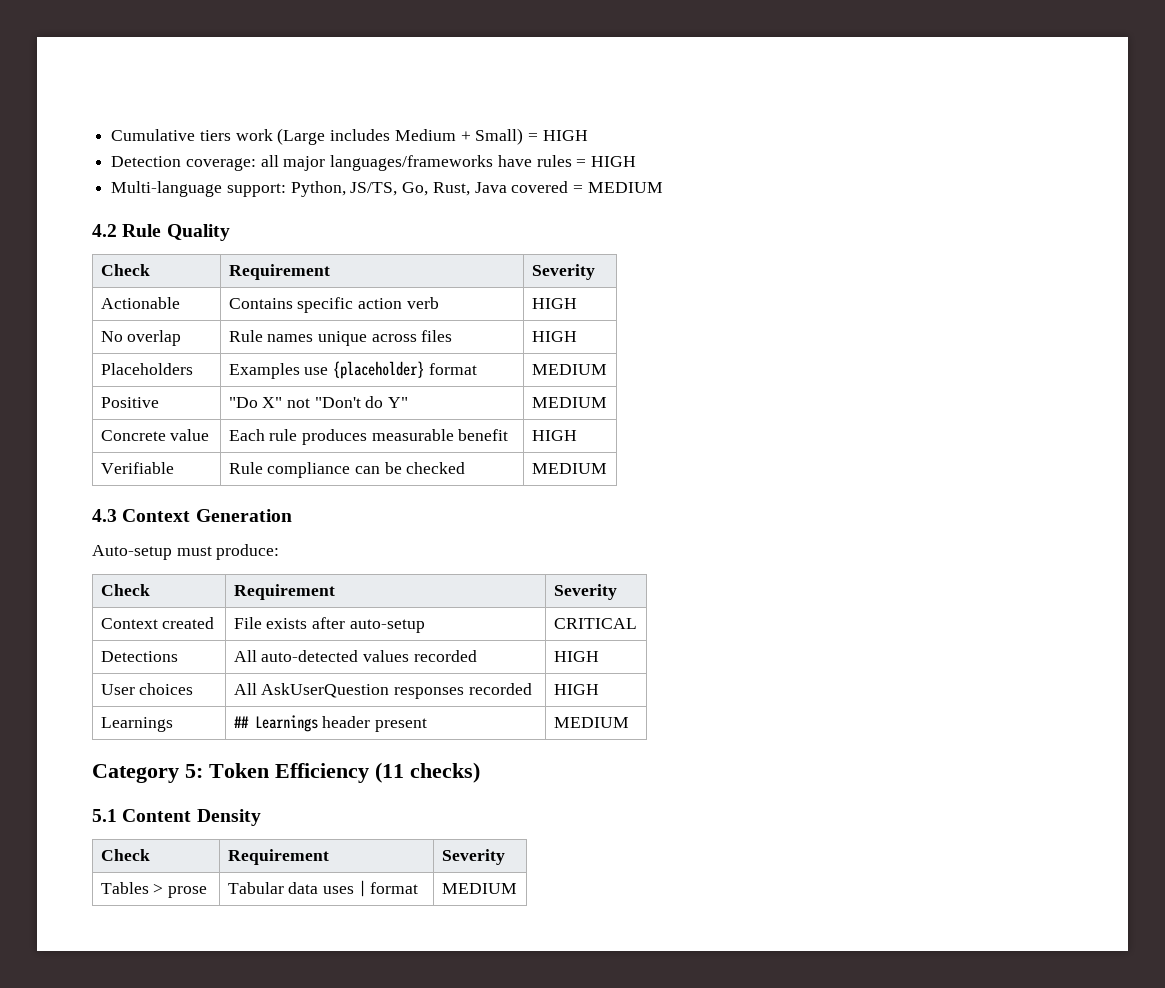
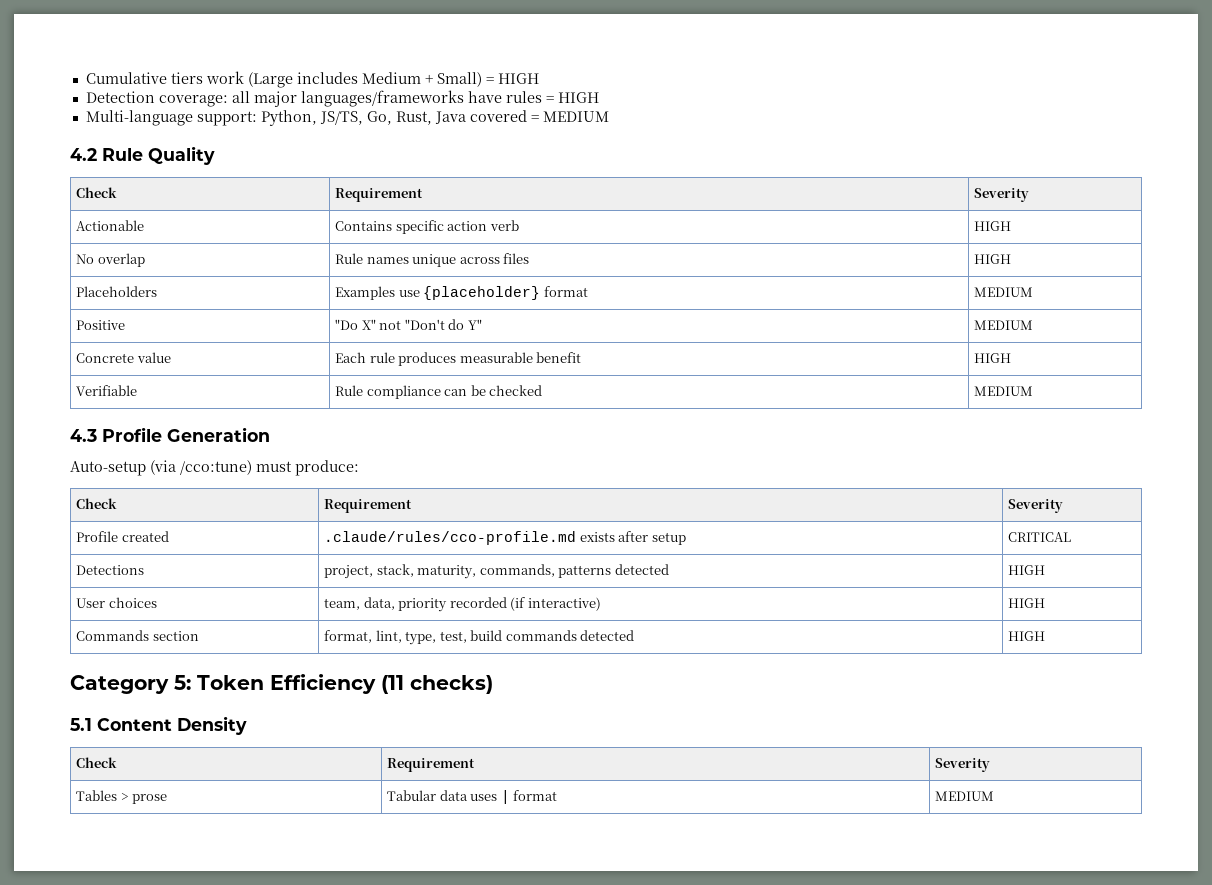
[122,509,191,522] Context -> [102,427,162,442] Profile
(172, 552) none -> [150,460,252,475] (via /cco:tune)
[100,618,158,629] Context -> [76,531,119,542] Profile
[233,617,262,629] File -> [324,531,577,545] .claude/rules/cco-profile.md
[349,619,425,633] auto-setup -> [651,532,686,545] setup
[233,650,477,662] All auto-detected values recorded -> [324,564,669,579] project, stack, maturity, commands, patterns detected
[233,683,532,699] [553,684,599,695] [100,717,173,732] [233,715,427,732] [553,717,629,728] All AskUserQuestion responses recorded | HIGH // Learnings | ## Learnings header present | MEDIUM -> [324,597,601,612] [1008,598,1046,608] [76,630,199,641] [324,630,635,645] [1008,631,1046,641] team, data, priority recorded (if interactive) | HIGH // Commands section | format, lint, type, test, build commands detected | HIGH

